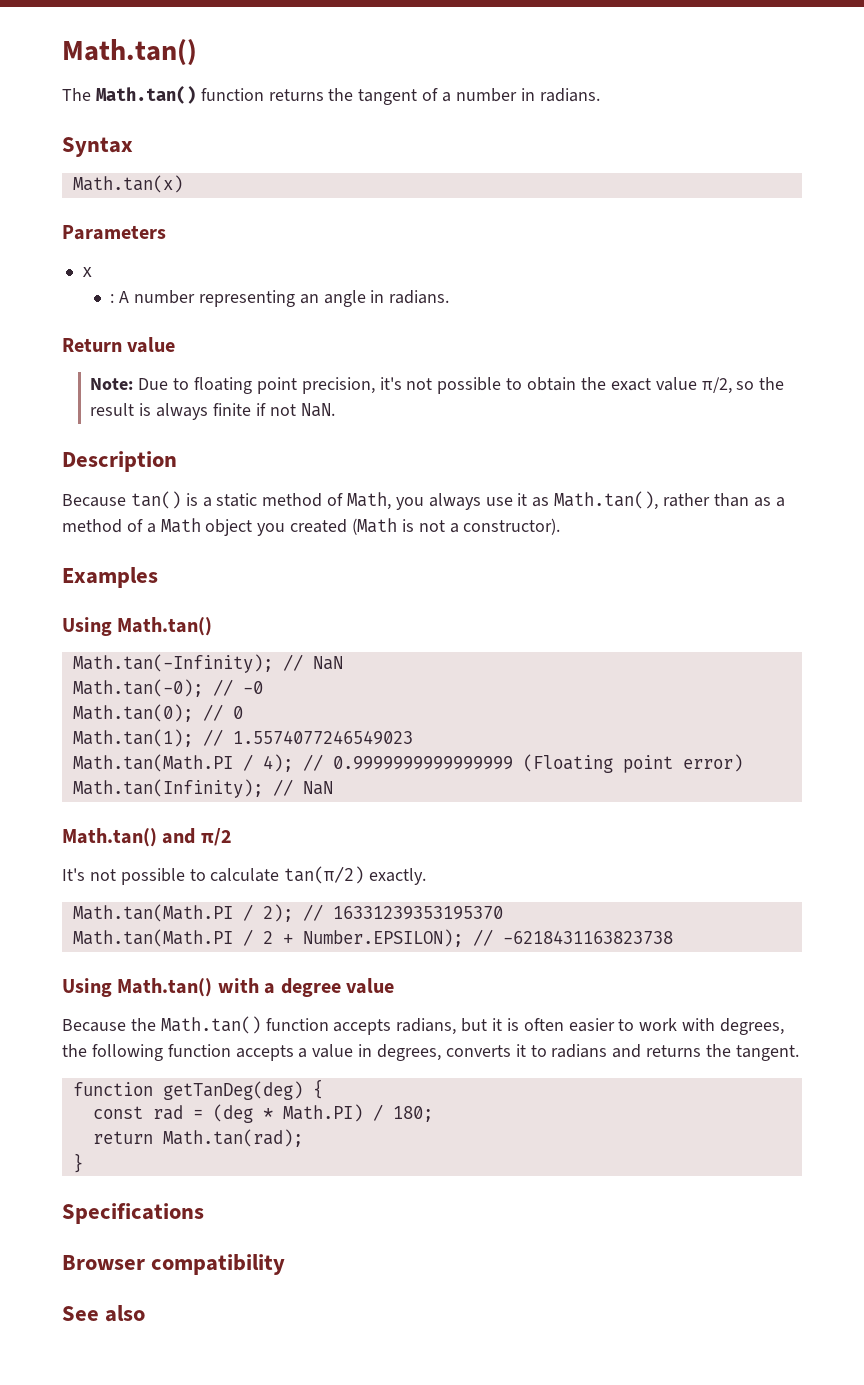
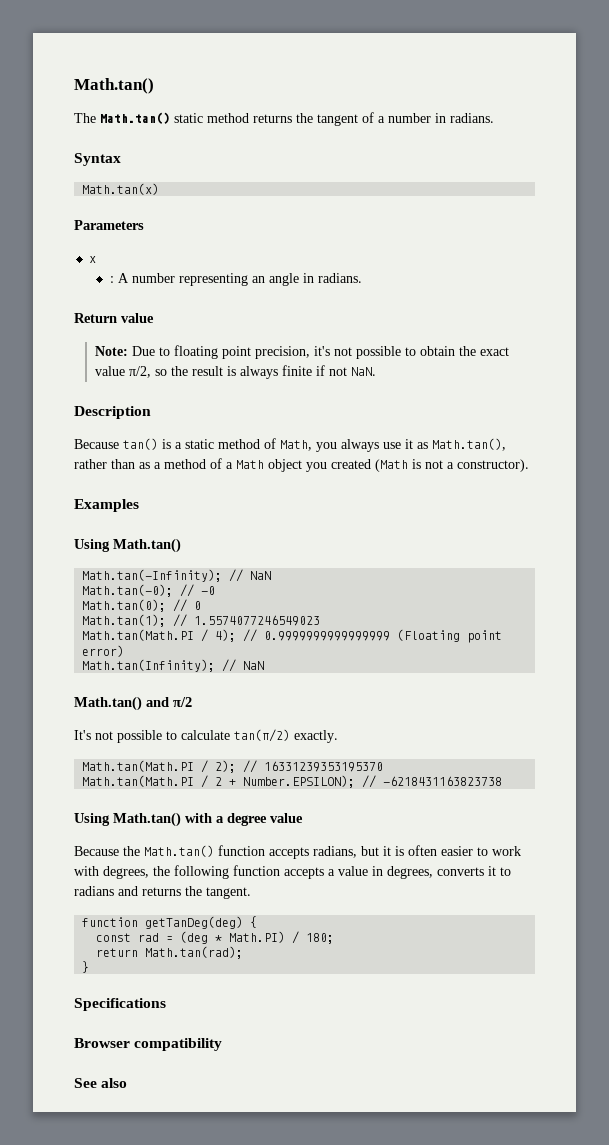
[200,88,264,101] function -> [174,113,249,123] static method

